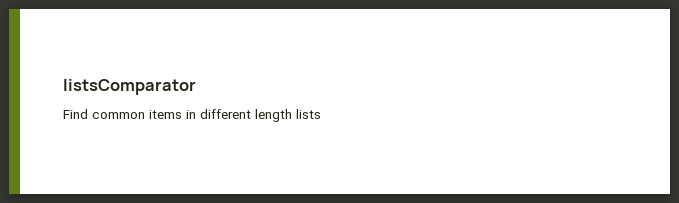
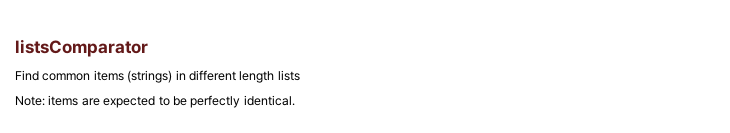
(182, 114) none -> [127,70,173,83] (strings)
(321, 114) none -> [15,95,295,108] // Note: items are expected to be perfectly identical.

